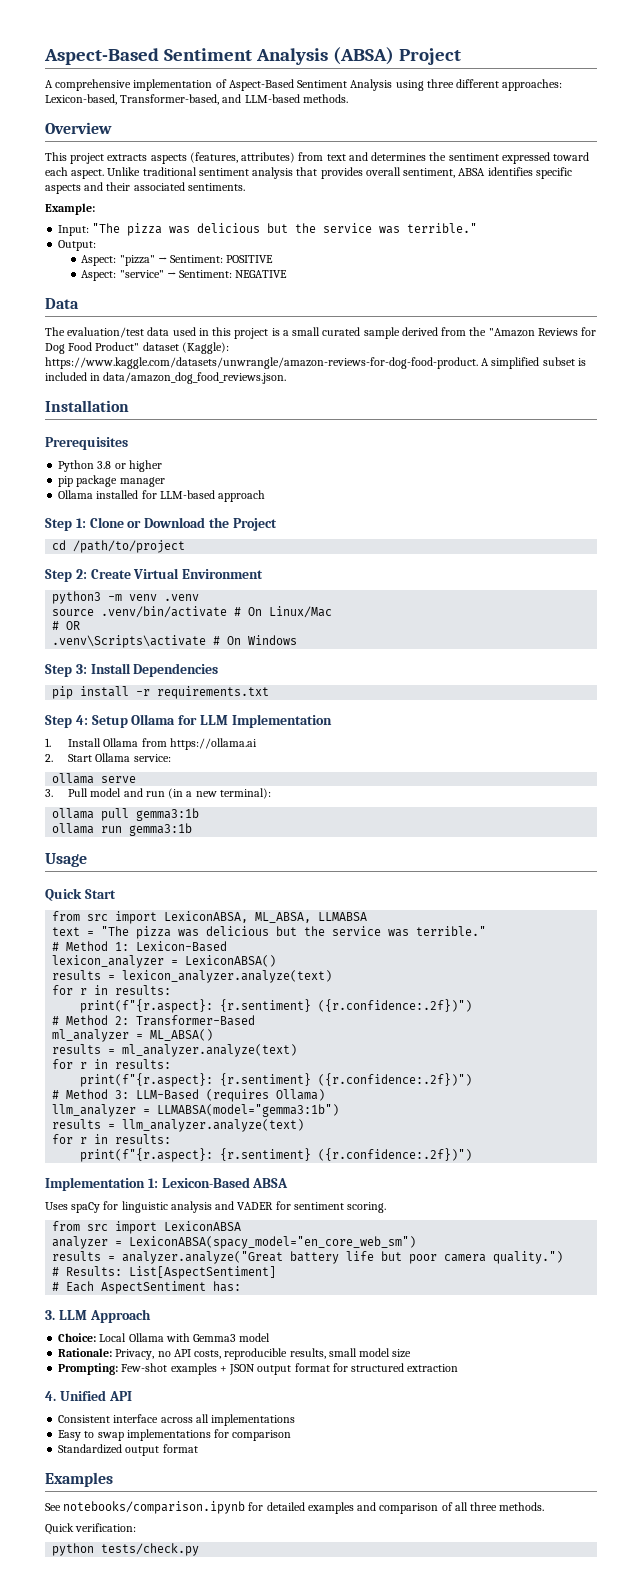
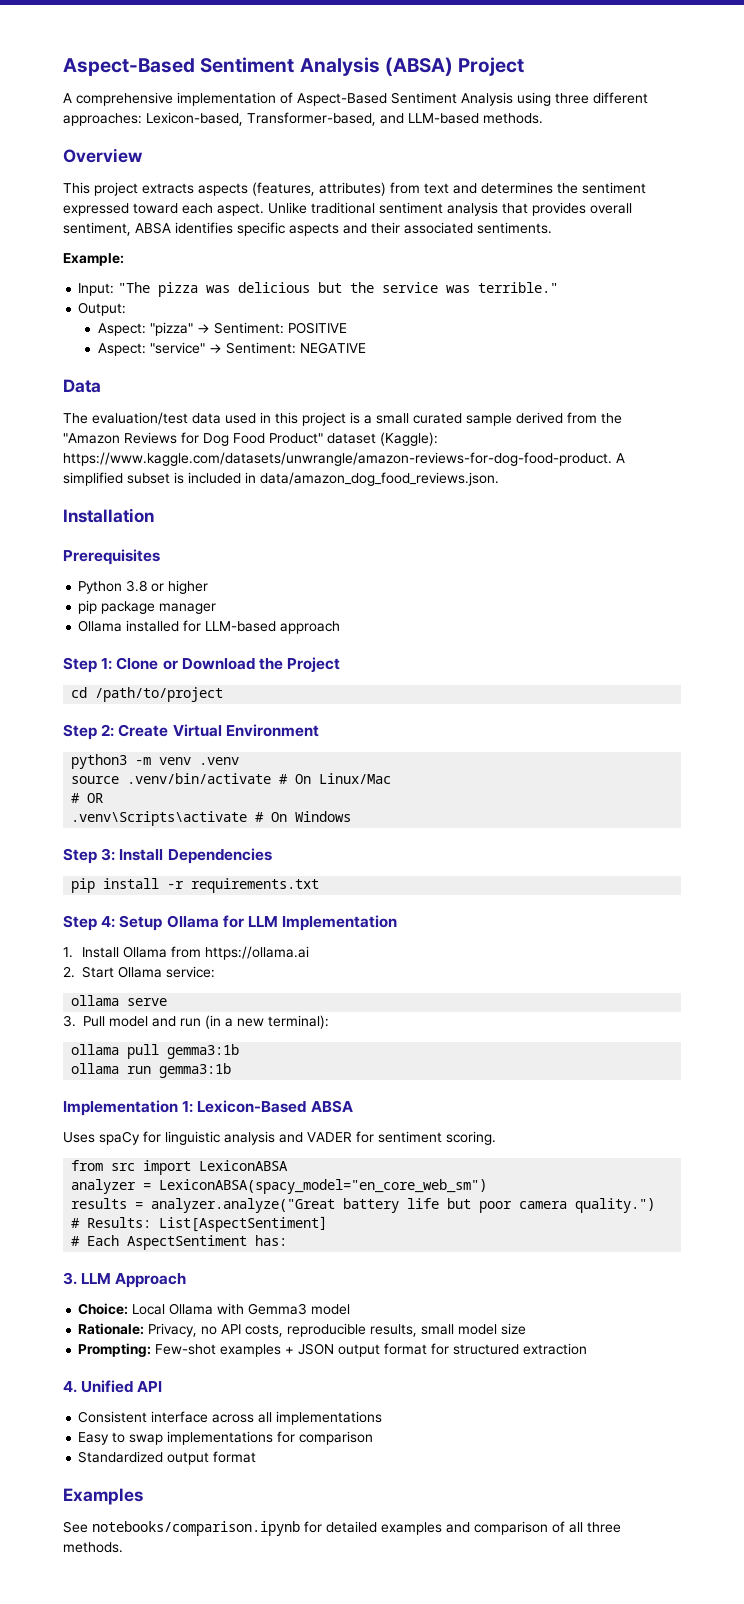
[45,853,87,867] [45,888,116,901] [52,911,368,924] [52,926,487,939] [52,941,228,952] [52,955,277,968] [52,970,333,983] [52,985,172,995] [80,999,473,1013] [52,1015,256,1026] [52,1029,214,1042] [52,1044,298,1057] [52,1059,172,1069] [80,1073,473,1087] [52,1089,326,1102] [52,1104,340,1117] [52,1119,305,1132] [52,1134,172,1144] [80,1148,473,1162] // Usage // Quick Start // from src import LexiconABSA, ML_ABSA, LLMABSA // text = "The pizza was delicious but the service was terrible." // # Method 1: Lexicon-Based // lexicon_analyzer = LexiconABSA() // results = lexicon_analyzer.analyze(text) // for r in results: // print(f"{r.aspect}: {r.sentiment} ({r.confidence:.2f})") // # Method 2: Transformer-Based // ml_analyzer = ML_ABSA() // results = ml_analyzer.analyze(text) // for r in results: // print(f"{r.aspect}: {r.sentiment} ({r.confidence:.2f})") // # Method 3: LLM-Based (requires Ollama) // llm_analyzer = LLMABSA(model="gemma3:1b") // results = llm_analyzer.analyze(text) // for r in results: // print(f"{r.aspect}: {r.sentiment} ({r.confidence:.2f})") -> (232, 1070) none
[45,1523,137,1535] [52,1543,200,1556] // Quick verification: // python tests/check.py -> (123, 1547) none

